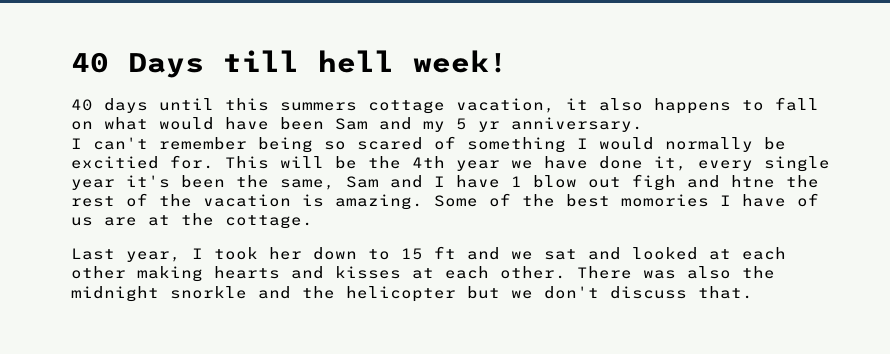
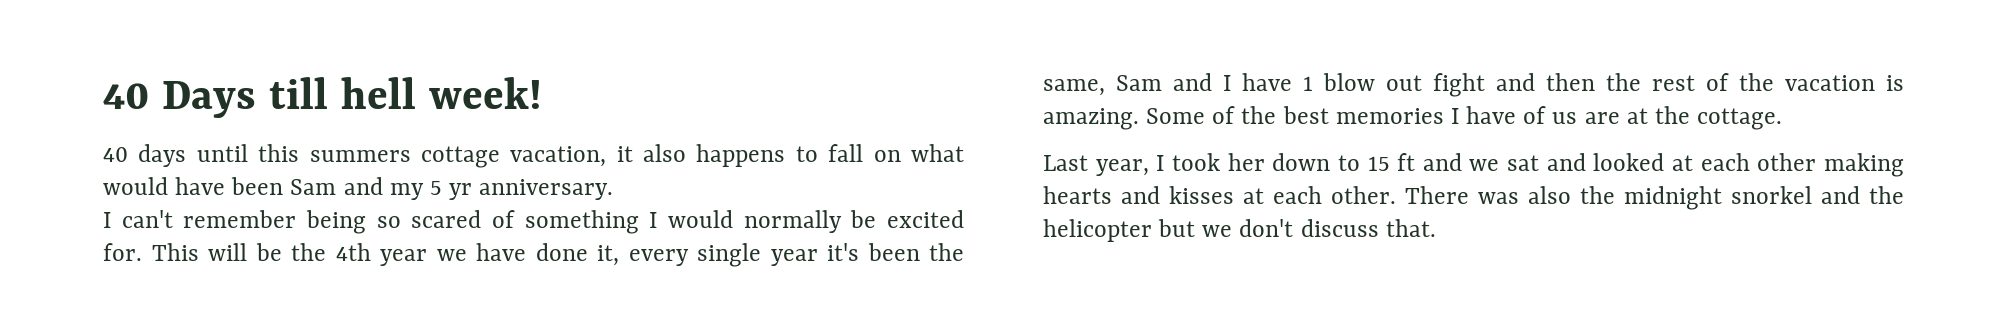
[71,156,159,169] excitied -> [886,210,964,228] excited
[632,174,775,191] figh and htne -> [1433,73,1595,97] fight and then
[621,194,709,207] momories -> [1335,108,1444,124] memories
[170,286,247,299] snorkle -> [1731,186,1812,204] snorkel

